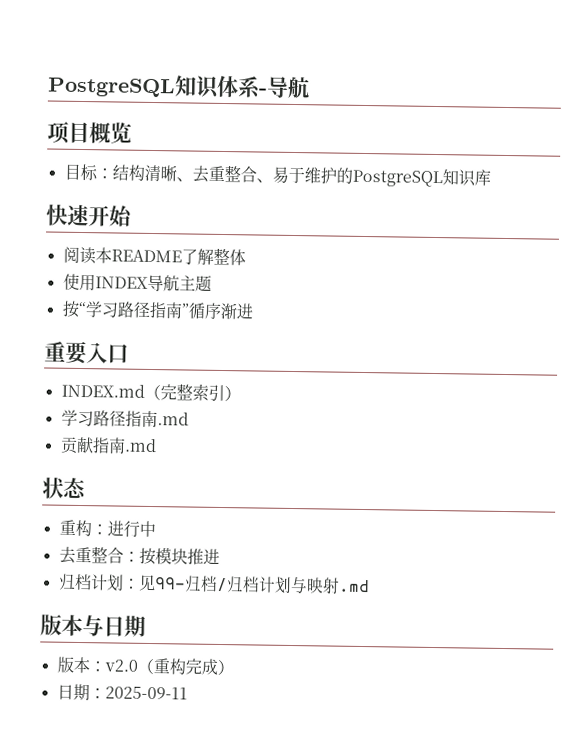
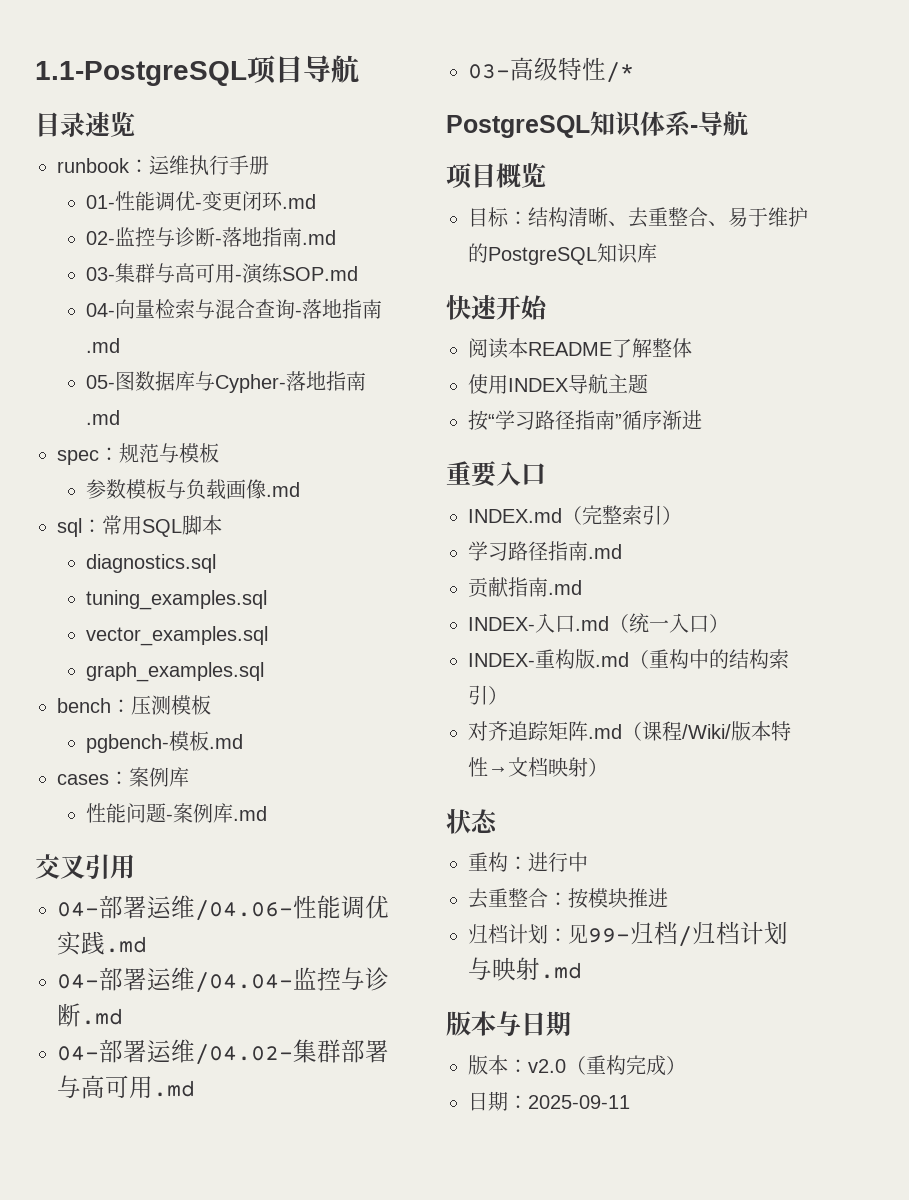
(47, 87) none -> [35,55,359,86] [35,111,135,137] [57,155,269,176] [85,191,316,211] [85,227,336,247] [85,263,358,284] [85,299,382,319] [85,338,120,353] [85,371,366,393] [85,410,120,425] [57,443,219,465] [85,479,300,500] [57,515,222,537] [85,554,216,573] [85,590,267,610] [85,626,268,646] [85,662,264,682] [57,695,211,715] [85,731,243,753] [57,767,189,787] [85,803,267,823] [35,854,135,880] [57,895,389,921] [57,931,147,956] [57,967,389,993] [57,1003,123,1027] [57,1039,389,1065] [57,1075,195,1099] [468,57,634,83] 1.1-PostgreSQL项目导航 // 目录速览 // runbook：运维执行手册 // 01-性能调优-变更闭环.md // 02-监控与诊断-落地指南.md // 03-集群与高可用-演练SOP.md // 04-向量检索与混合查询-落地指南.md // 05-图数据库与Cypher-落地指南.md // spec：规范与模板 // 参数模板与负载画像.md // sql：常用SQL脚本 // diagnostics.sql // tuning_examples.sql // vector_examples.sql // graph_examples.sql // bench：压测模板 // pgbench-模板.md // cases：案例库 // 性能问题-案例库.md // 交叉引用 // 04-部署运维/04.06-性能调优实践.md // 04-部署运维/04.04-监控与诊断.md // 04-部署运维/04.02-集群部署与高可用.md // 03-高级特性/* //
(157, 445) none -> [468,613,729,633] [468,649,789,669] [468,685,508,705] [468,721,791,741] [468,757,608,777] // INDEX-入口.md（统一入口） // INDEX-重构版.md（重构中的结构索引） // 对齐追踪矩阵.md（课程/Wiki/版本特性→文档映射）

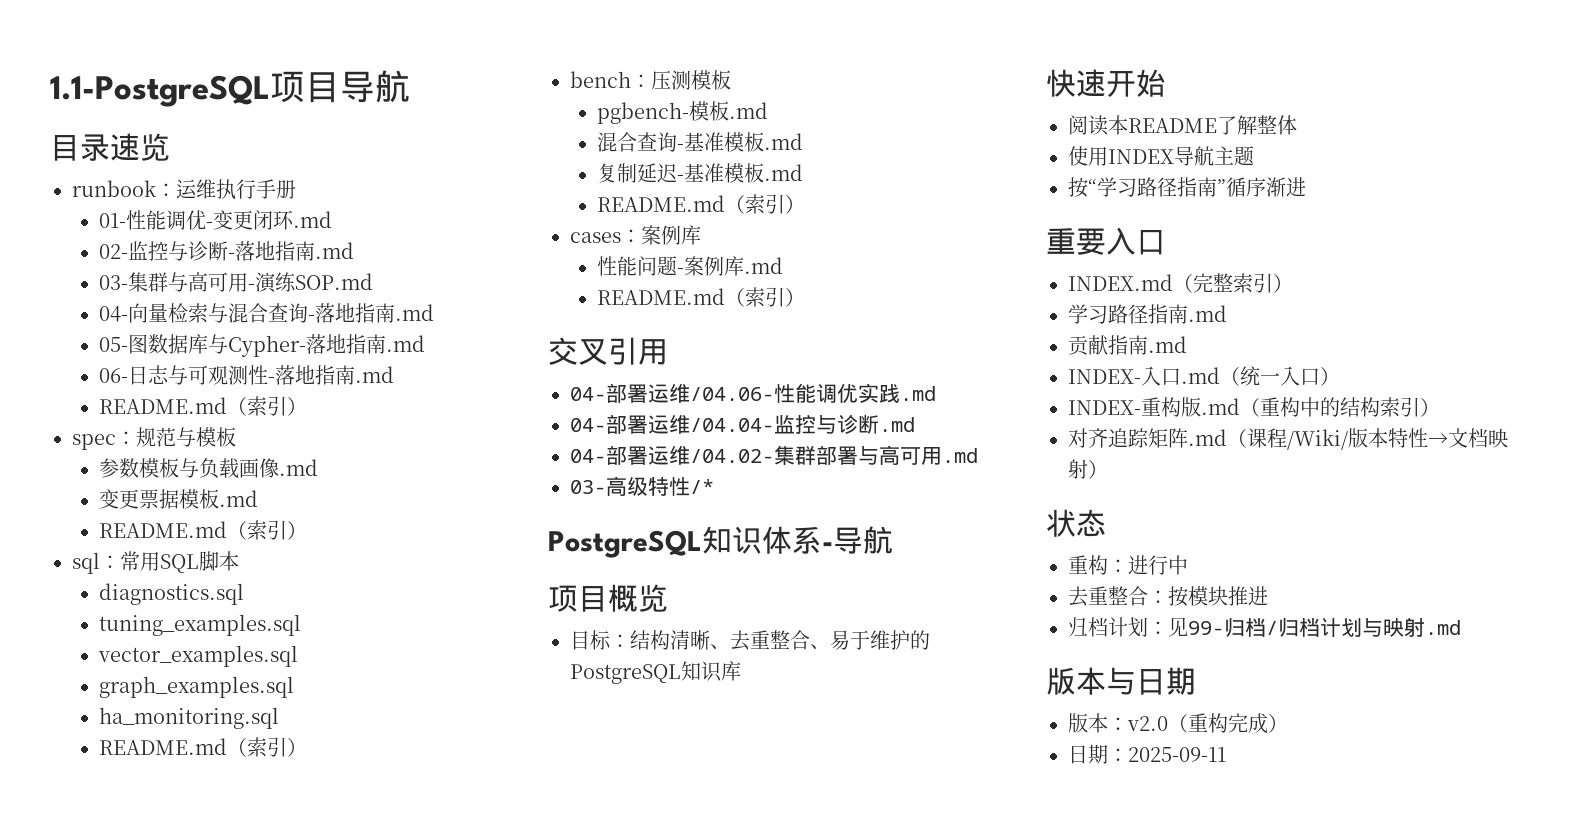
(120, 417) none -> [98,365,394,385] [98,396,307,416] // 06-日志与可观测性-落地指南.md // README.md（索引）
(300, 489) none -> [98,489,258,509] [98,520,307,540] // 变更票据模板.md // README.md（索引）
(264, 672) none -> [98,707,279,729] [98,737,307,757] // ha_monitoring.sql // README.md（索引）
(243, 741) none -> [596,132,803,152] [596,163,803,183] [596,194,805,214] // 混合查询-基准模板.md // 复制延迟-基准模板.md // README.md（索引）
(267, 813) none -> [596,287,805,307] // README.md（索引）

